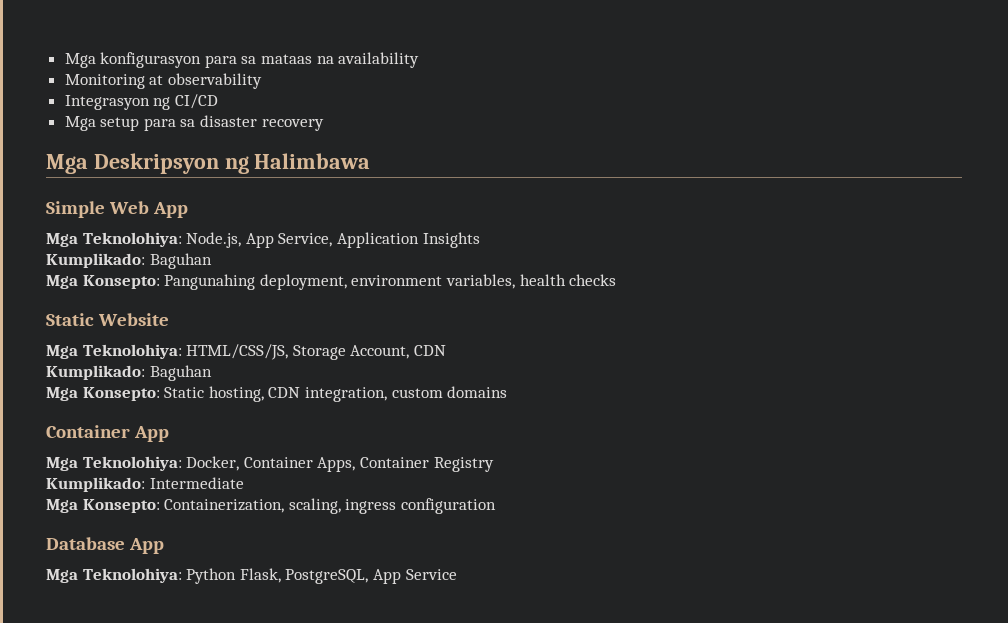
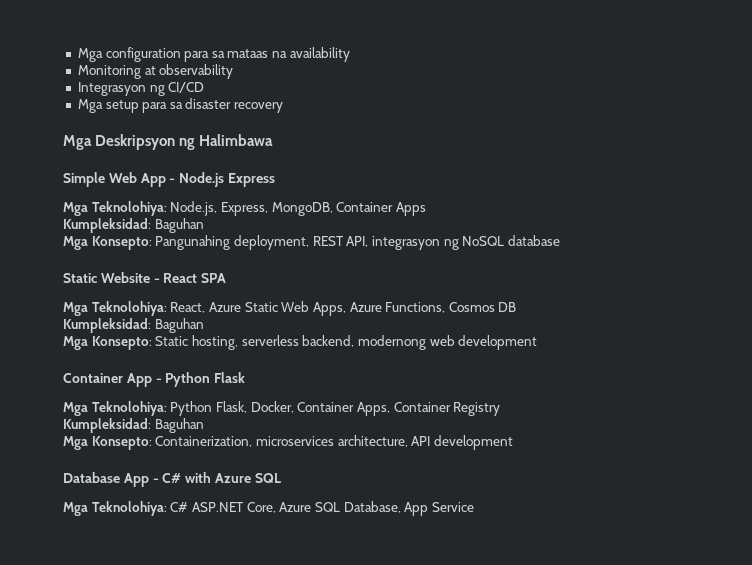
[64,52,202,68] Mga konfigurasyon -> [77,47,181,62] Mga configuration
(189, 210) none -> [169,172,275,187] - Node.js Express
[245,232,480,248] [46,253,145,268] App Service, Application Insights // Kumplikado: -> [220,202,426,216] [63,218,151,233] Express, MongoDB, Container Apps // Kumpleksidad:
[351,274,617,289] environment variables, health checks -> [312,235,560,250] REST API, integrasyon ng NoSQL database
[46,344,446,360] [46,365,145,380] // Mga Teknolohiya: HTML/CSS/JS, Storage Account, CDN // Kumplikado: -> [153,273,227,283] [63,301,517,316] [63,318,151,333] - React SPA // Mga Teknolohiya: React, Azure Static Web Apps, Azure Functions, Cosmos DB // Kumpleksidad:
[268,386,508,402] CDN integration, custom domains -> [241,335,538,350] serverless backend, modernong web development
[46,456,182,471] // Mga Teknolohiya: -> [155,372,246,387] [63,401,247,416] - Python Flask // Mga Teknolohiya: Python Flask,
[46,477,244,492] Kumplikado: Intermediate -> [63,418,204,433] Kumpleksidad: Baguhan
[288,498,496,514] [46,537,165,554] [46,568,369,584] scaling, ingress configuration // Database App // Mga Teknolohiya: Python Flask, PostgreSQL, -> [255,435,513,450] [63,472,281,487] [63,501,401,516] microservices architecture, API development // Database App - C# with Azure SQL // Mga Teknolohiya: C# ASP.NET Core, Azure SQL Database,

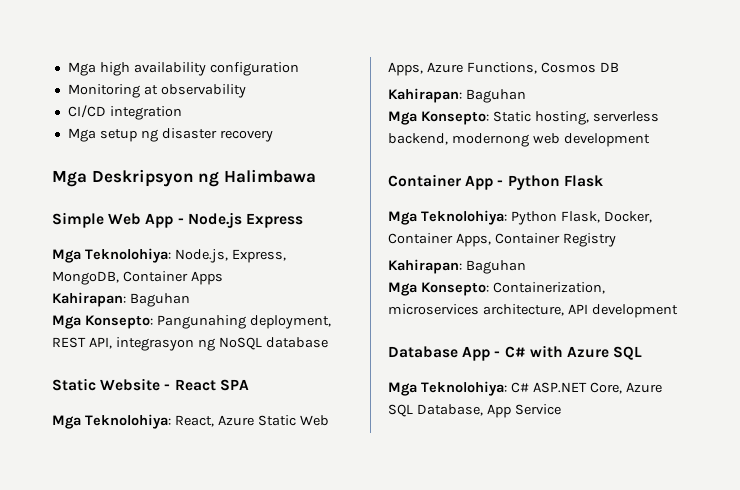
[77,48,103,62] Mga -> [67,62,206,76] Mga high availability
[184,47,350,62] para sa mataas na availability -> (299, 69) none
[77,82,165,96] Integrasyon ng -> (246, 91) none
(205, 87) none -> [109,106,182,120] integration
[142,102,183,113] para sa -> [140,129,158,142] ng
[63,218,151,233] Kumpleksidad: -> [52,292,126,307] Kahirapan:
[63,318,151,333] Kumpleksidad: -> [388,88,462,103] Kahirapan:
[63,418,151,433] Kumpleksidad: -> [388,259,462,274] Kahirapan:

